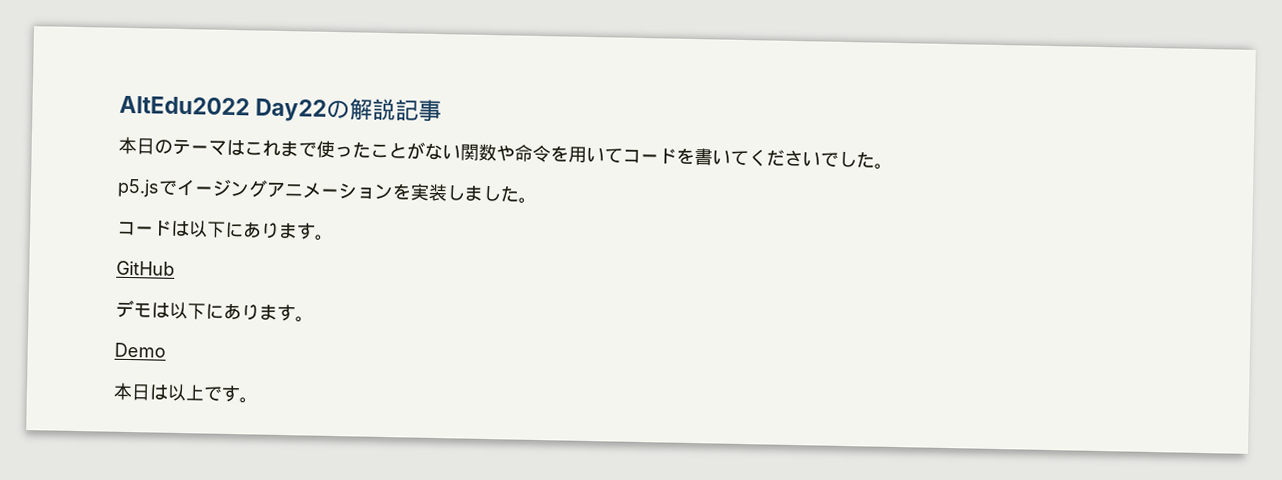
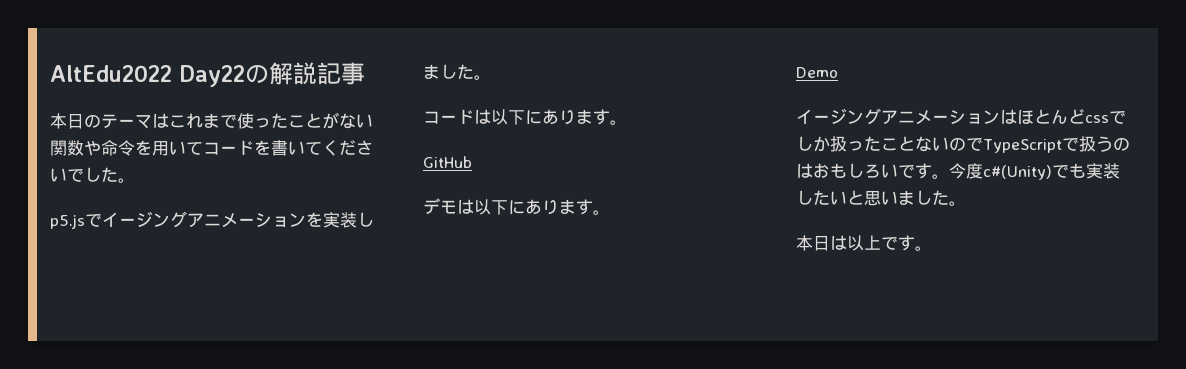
(166, 350) none -> [796,108,1126,125] [796,136,1130,153] [796,163,1120,180] [796,190,966,206] // イージングアニメーションはほとんどcssでしか扱ったことないのでTypeScriptで扱うのはおもしろいです。今度c#(Unity)でも実装したいと思いました。

